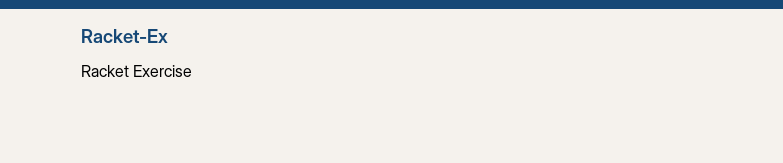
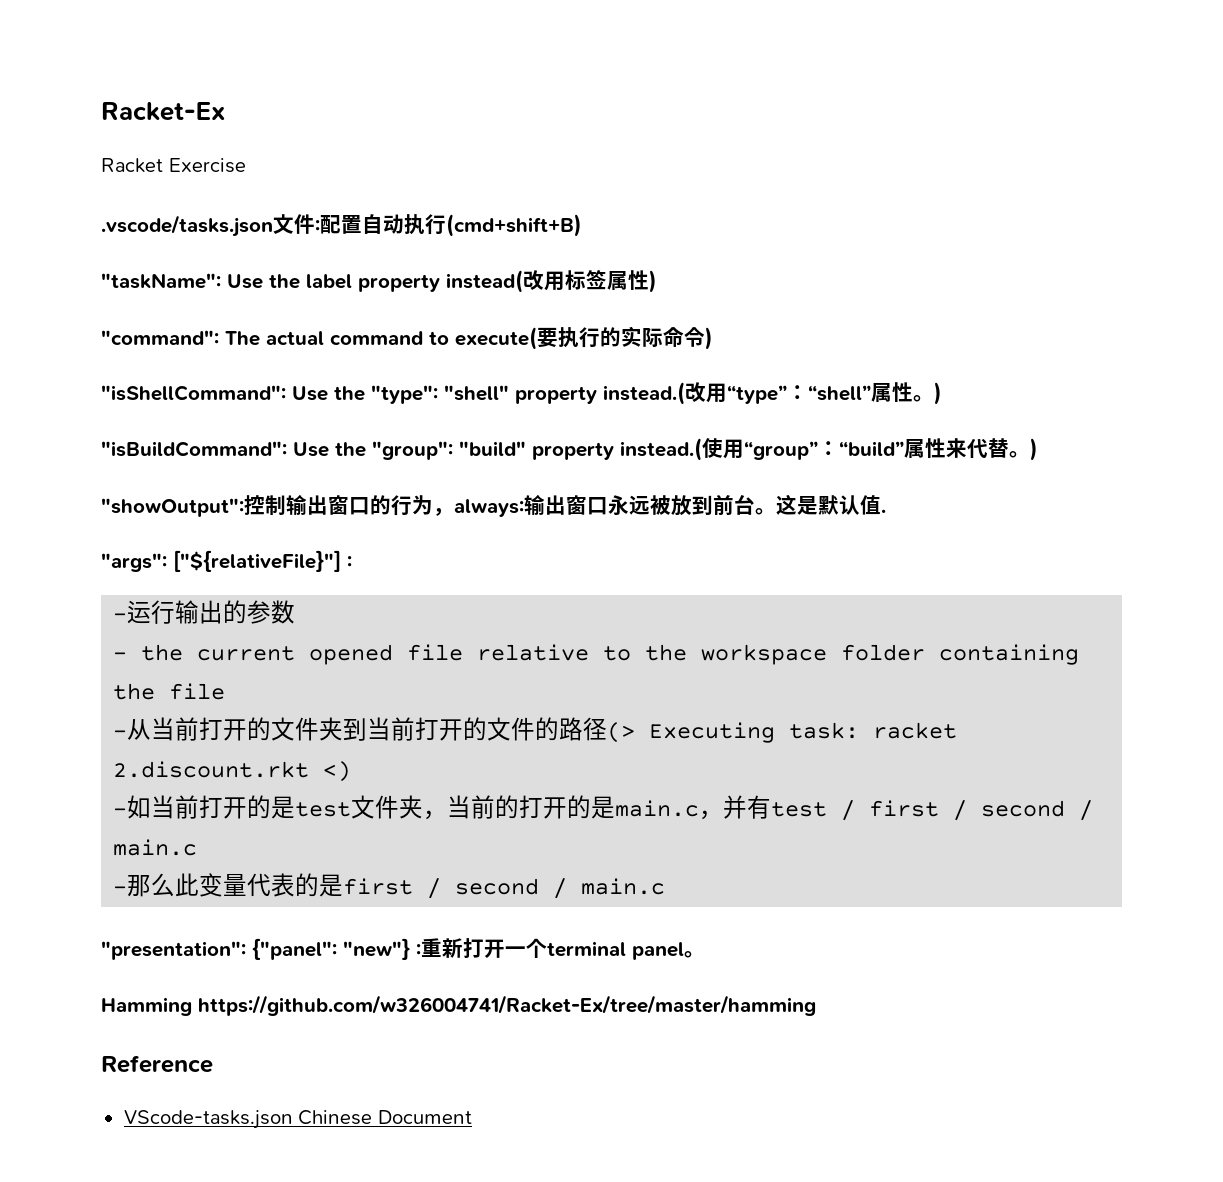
(193, 71) none -> [101,214,582,237] [101,270,657,293] [101,326,713,350] [101,382,942,405] [101,438,1038,461] [101,494,886,517] [101,550,352,572] [113,600,296,624] [113,644,1080,665] [113,683,226,700] [113,717,958,743] [113,761,352,782] [113,795,1094,821] [113,839,198,856] [113,873,666,899] [101,938,705,960] [101,995,816,1016] [101,1055,213,1073] [123,1110,472,1129] // .vscode/tasks.json文件:配置自动执行(cmd+shift+B) // "taskName": Use the label property instead(改用标签属性) // "command": The actual command to execute(要执行的实际命令) // "isShellCommand": Use the "type": "shell" property instead.(改用“type”：“shell”属性。) // "isBuildCommand": Use the "group": "build" property instead.(使用“group”：“build”属性来代替。) // "showOutput":控制输出窗口的行为，always:输出窗口永远被放到前台。这是默认值. // "args": ["${relativeFile}"] : // -运行输出的参数 // - the current opened file relative to the workspace folder containing the file // -从当前打开的文件夹到当前打开的文件的路径(> Executing task: racket 2.discount.rkt <) // -如当前打开的是test文件夹，当前的打开的是main.c，并有test / first / second / main.c // -那么此变量代表的是first / second / main.c // "presentation": {"panel": "new"} :重新打开一个terminal panel。 // Hamming https://github.com/w326004741/Racket-Ex/tree/master/hamming // Reference // VScode-tasks.json Chinese Document

